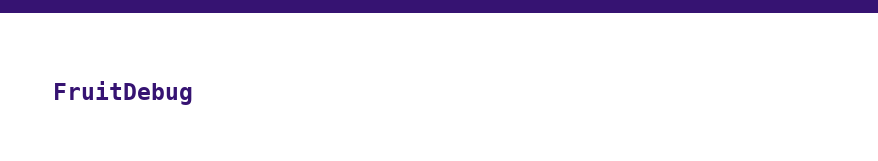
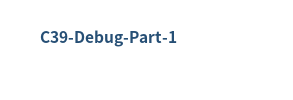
[53,81,193,105] FruitDebug -> [40,30,177,47] C39-Debug-Part-1

